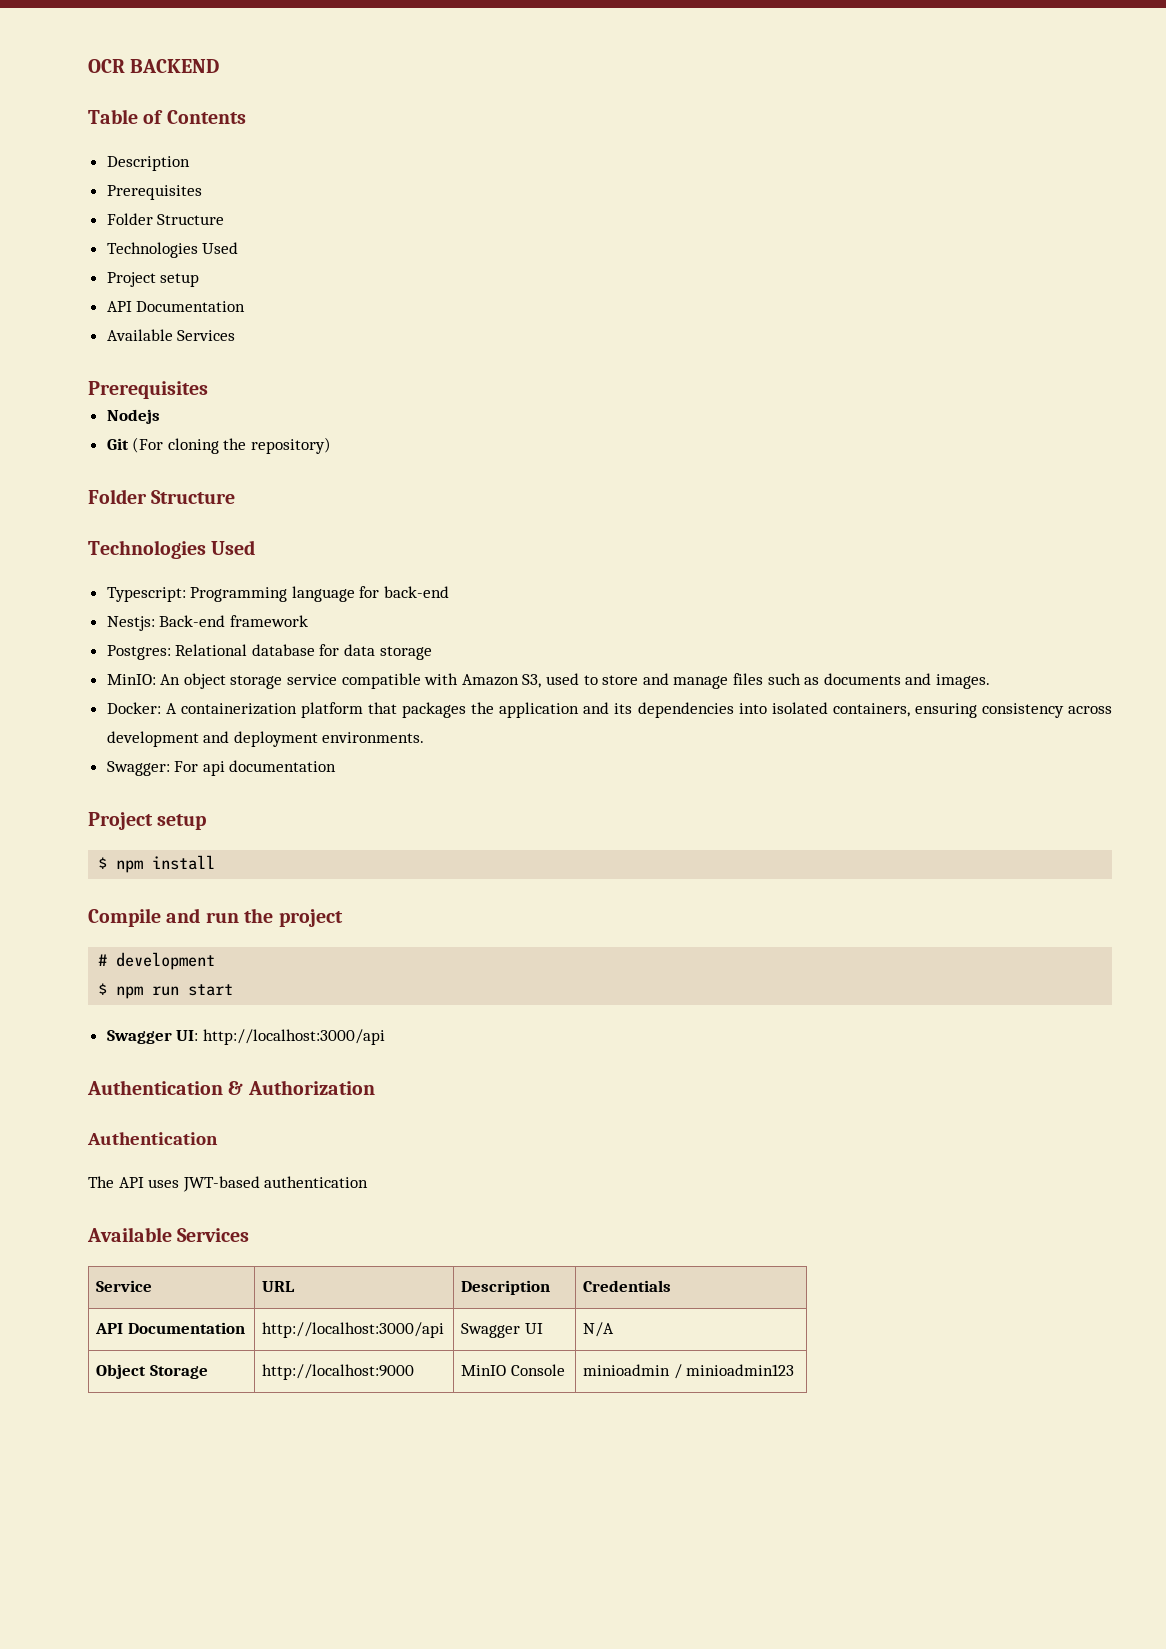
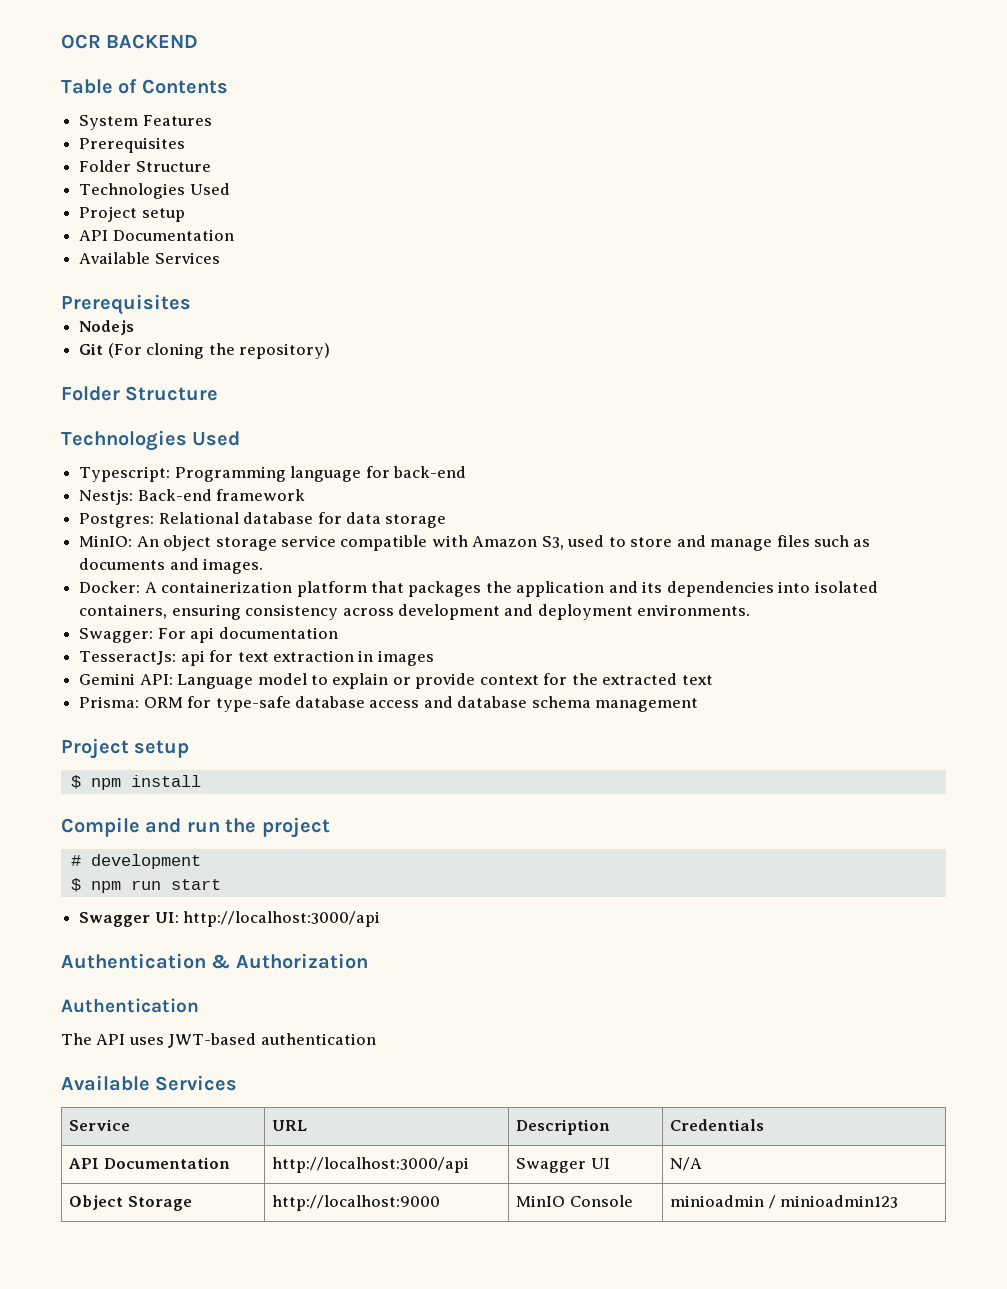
[106,156,190,171] Description -> [79,115,212,130] System Features
(337, 766) none -> [79,650,434,666] [79,673,713,689] [79,696,699,712] // TesseractJs: api for text extraction in images // Gemini API: Language model to explain or provide context for the extracted text // Prisma: ORM for type-safe database access and database schema management

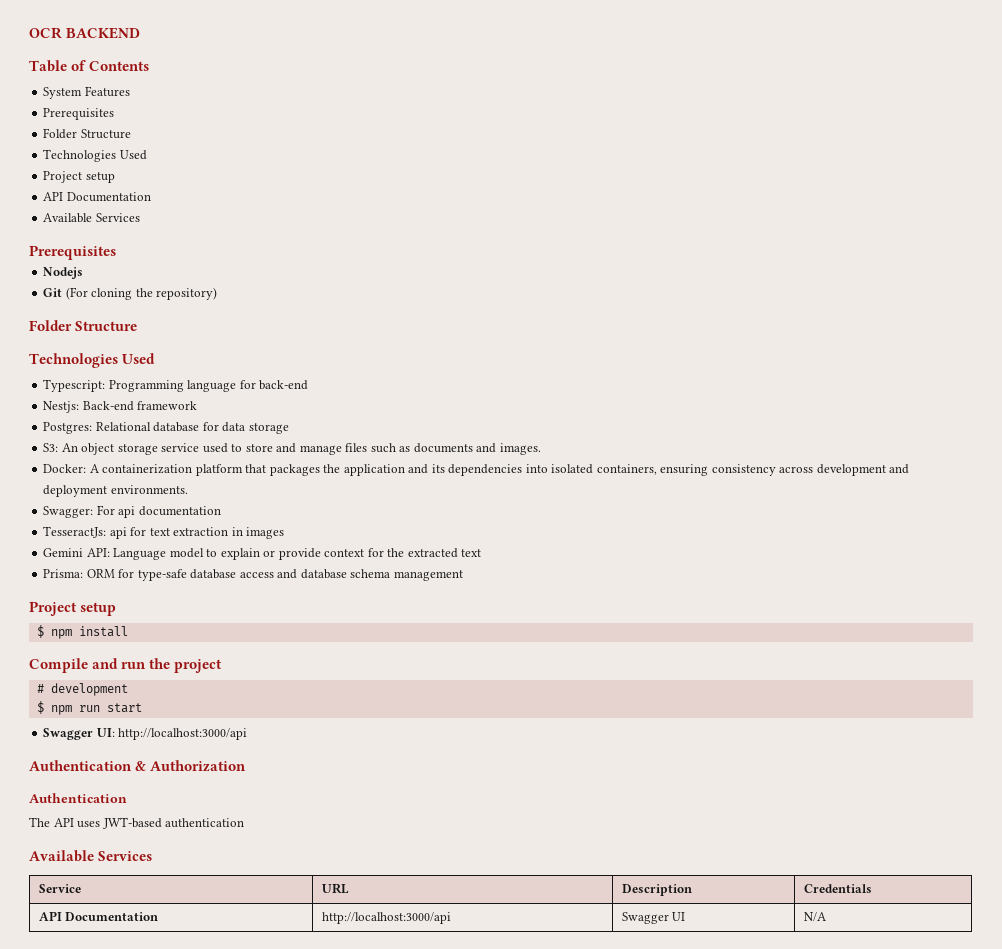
[79,535,133,547] MinIO: -> [43,443,59,452] S3:
[340,535,564,551] compatible with Amazon S3, -> (200, 447) none
[69,1195,192,1211] [272,1195,441,1211] [516,1195,633,1207] [670,1195,899,1209] // Object Storage | http://localhost:9000 | MinIO Console | minioadmin / minioadmin123 -> (826, 917) none

